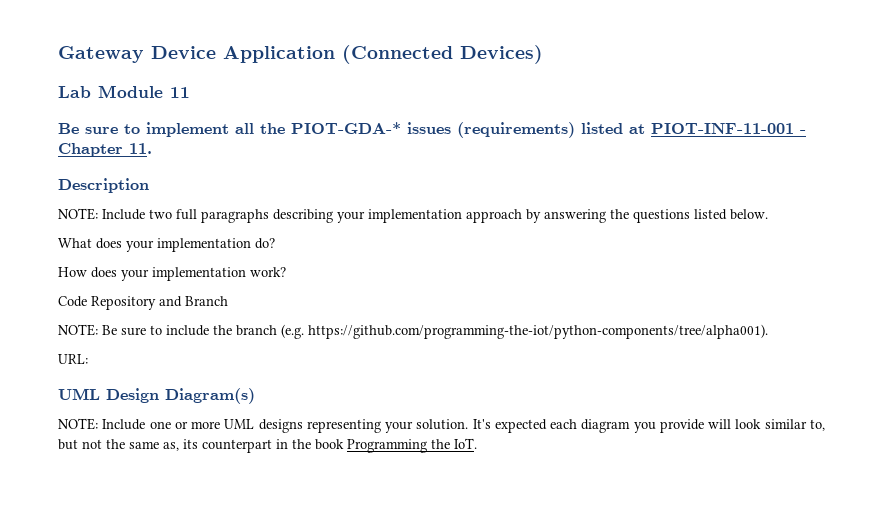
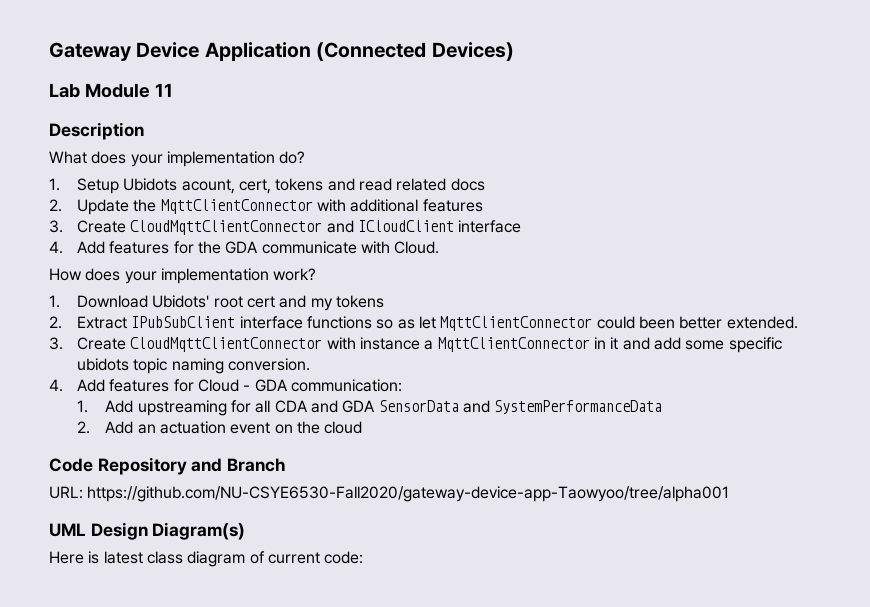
[58,122,806,138] [58,143,152,157] [58,178,149,193] [58,208,768,223] Be sure to implement all the PIOT-GDA-* issues (requirements) listed at PIOT-INF-11-001 - Chapter 11. // Description // NOTE: Include two full paragraphs describing your implementation approach by answering the questions listed below. -> [49,122,144,140] Description
(275, 243) none -> [49,178,485,194] [49,199,483,215] [49,220,522,235] [49,241,440,254] // 1. Setup Ubidots acount, cert, tokens and read related docs // 2. Update the MqttClientConnector with additional features // 3. Create CloudMqttClientConnector and ICloudClient interface // 4. Add features for the GDA communicate with Cloud.
[58,296,228,310] [58,324,768,339] Code Repository and Branch // NOTE: Be sure to include the branch (e.g. https://github.com/programming-the-iot/python-components/tree/alpha001). -> [49,295,385,311] [49,316,798,331] [49,337,782,353] [77,358,311,374] [49,379,403,392] [77,400,663,416] [77,421,363,434] [49,457,287,475] 1. Download Ubidots' root cert and my tokens // 2. Extract IPubSubClient interface functions so as let MqttClientConnector could been better extended. // 3. Create CloudMqttClientConnector with instance a MqttClientConnector in it and add some specific ubidots topic naming conversion. // 4. Add features for Cloud - GDA communication: // 1. Add upstreaming for all CDA and GDA SensorData and SystemPerformanceData // 2. Add an actuation event on the cloud // Code Repository and Branch
(88, 359) none -> [87,486,730,502] https://github.com/NU-CSYE6530-Fall2020/gateway-device-app-Taowyoo/tree/alpha001
[58,418,826,433] [58,438,477,453] NOTE: Include one or more UML designs representing your solution. It's expected each diagram you provide will look similar to, but not the same as, its counterpart in the book Programming the IoT. -> [49,551,364,567] Here is latest class diagram of current code:

